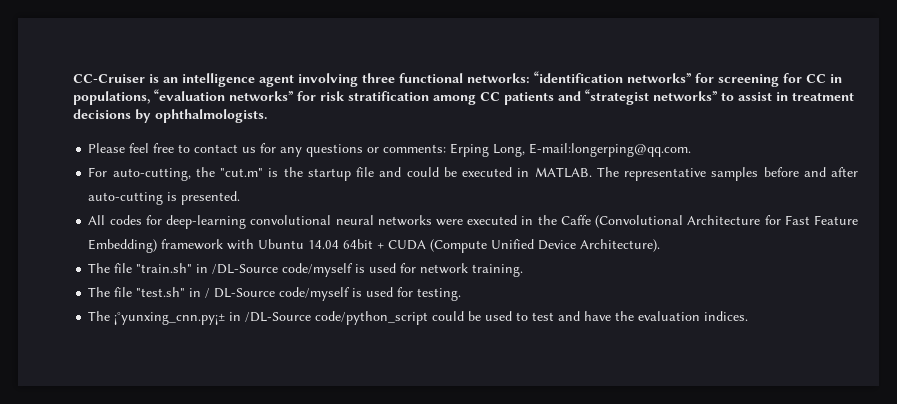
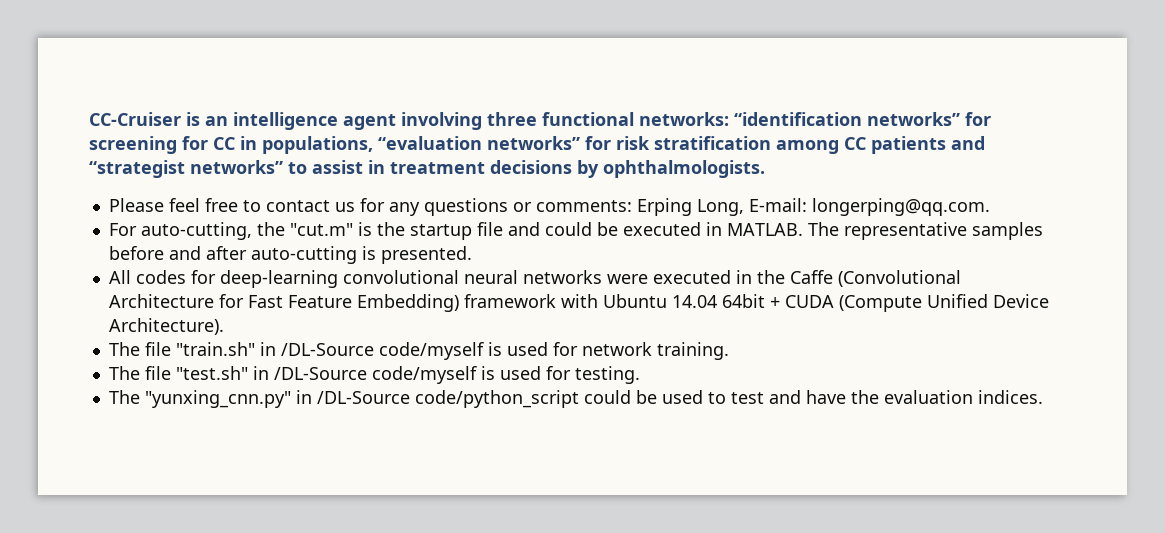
[529,143,692,157] E-mail:longerping@qq.com. -> [748,198,990,216] E-mail: longerping@qq.com.
[205,288,276,298] / DL-Source -> [273,367,367,380] /DL-Source
[114,312,226,325] ¡°yunxing_cnn.py¡± -> [144,390,291,408] "yunxing_cnn.py"

